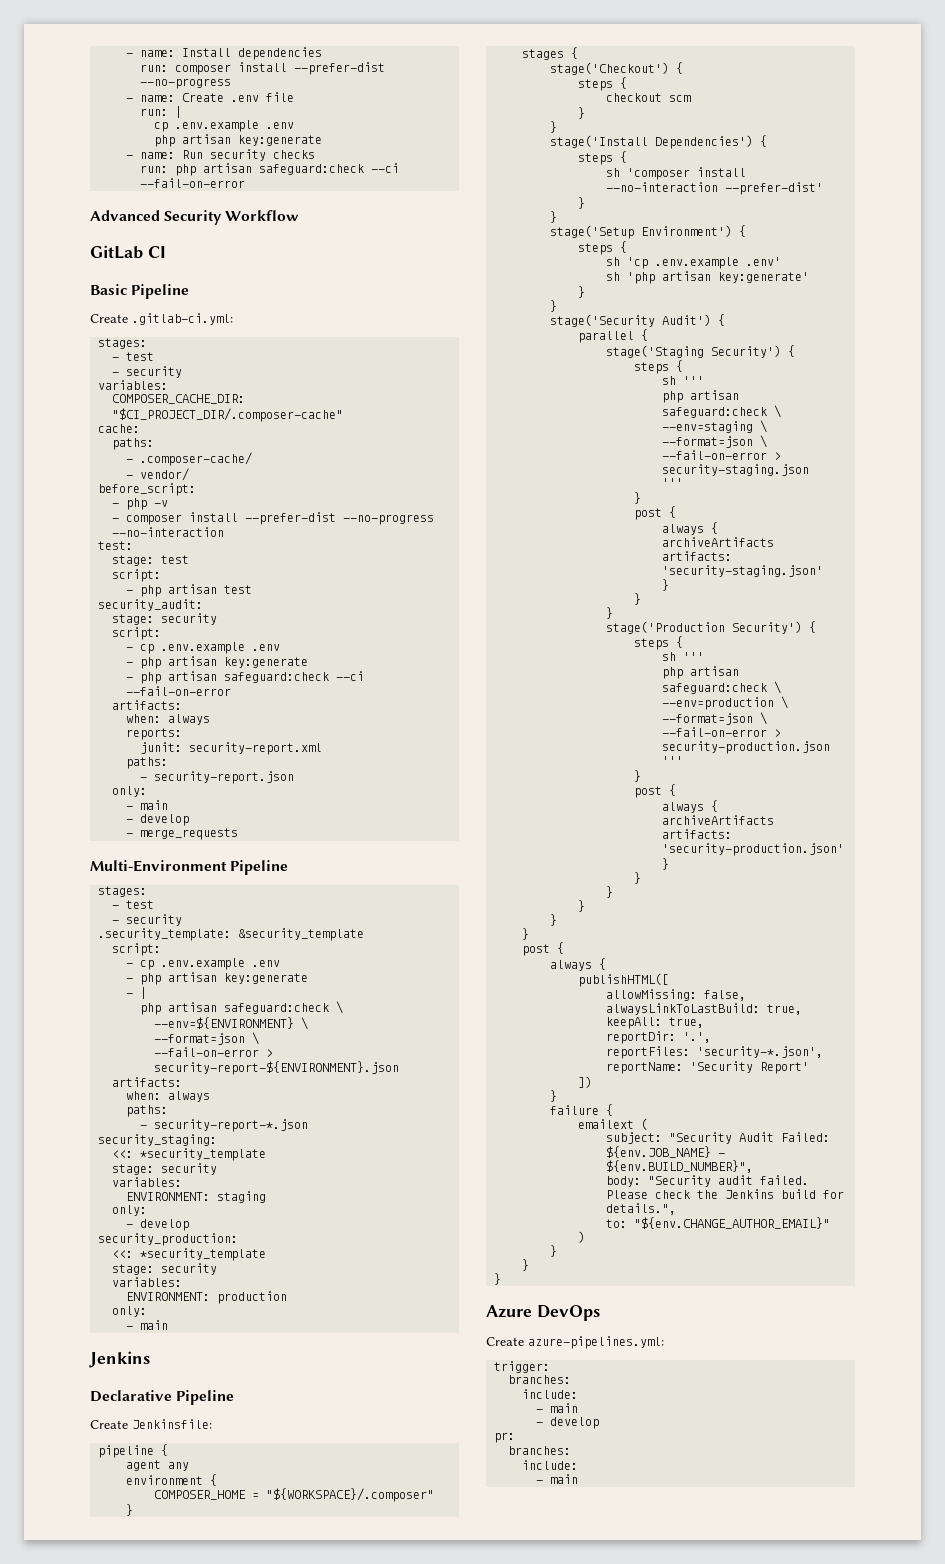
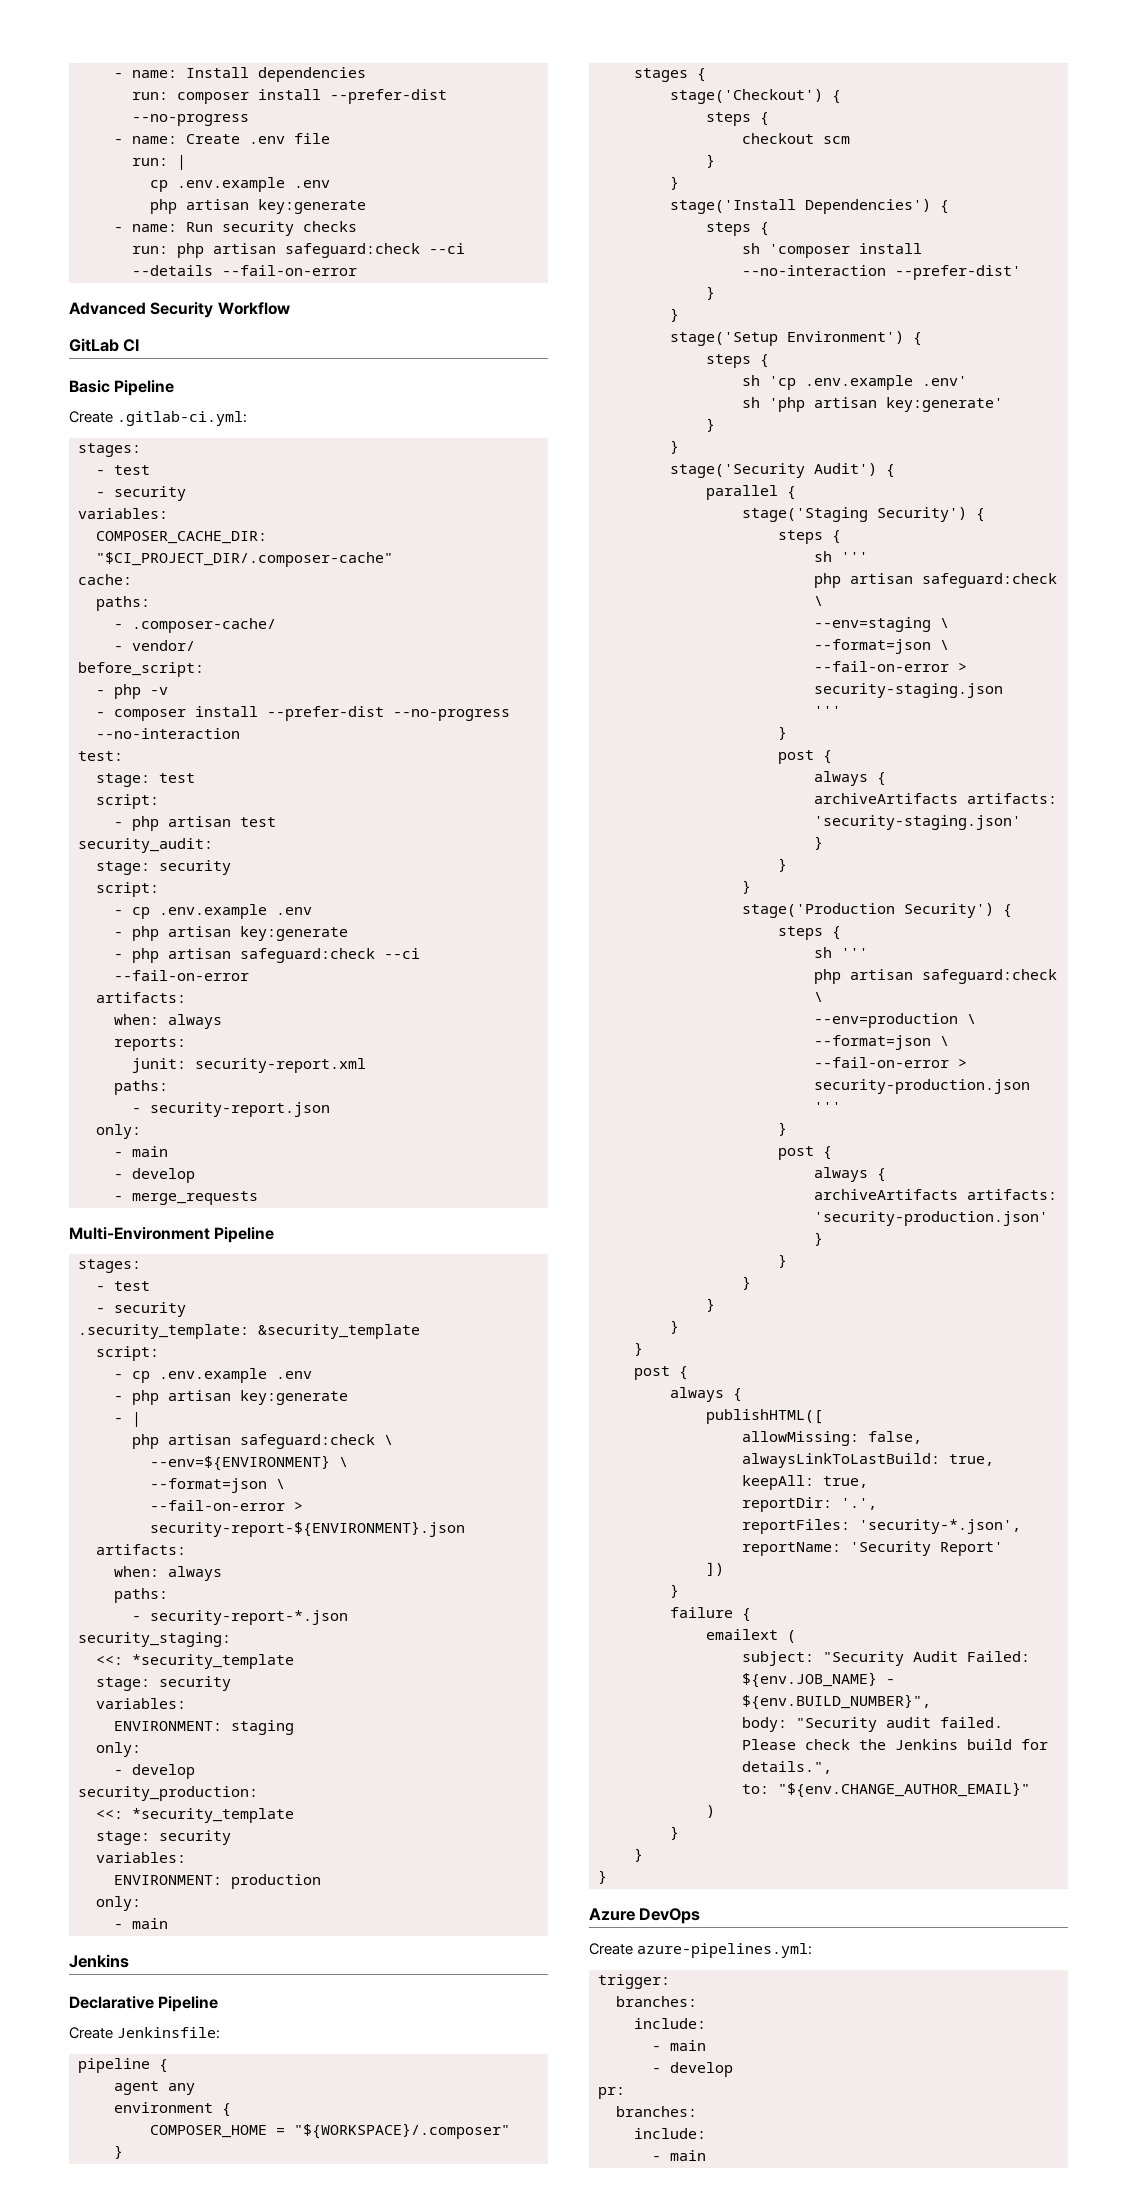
(400, 168) none -> [132,265,213,276] --details

